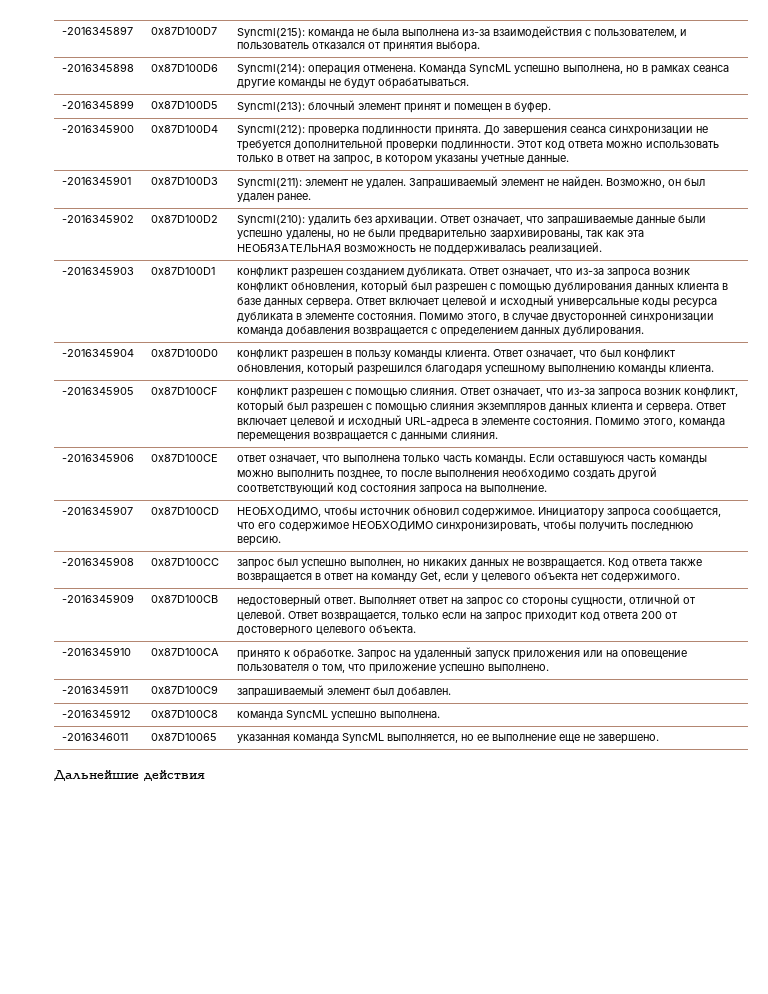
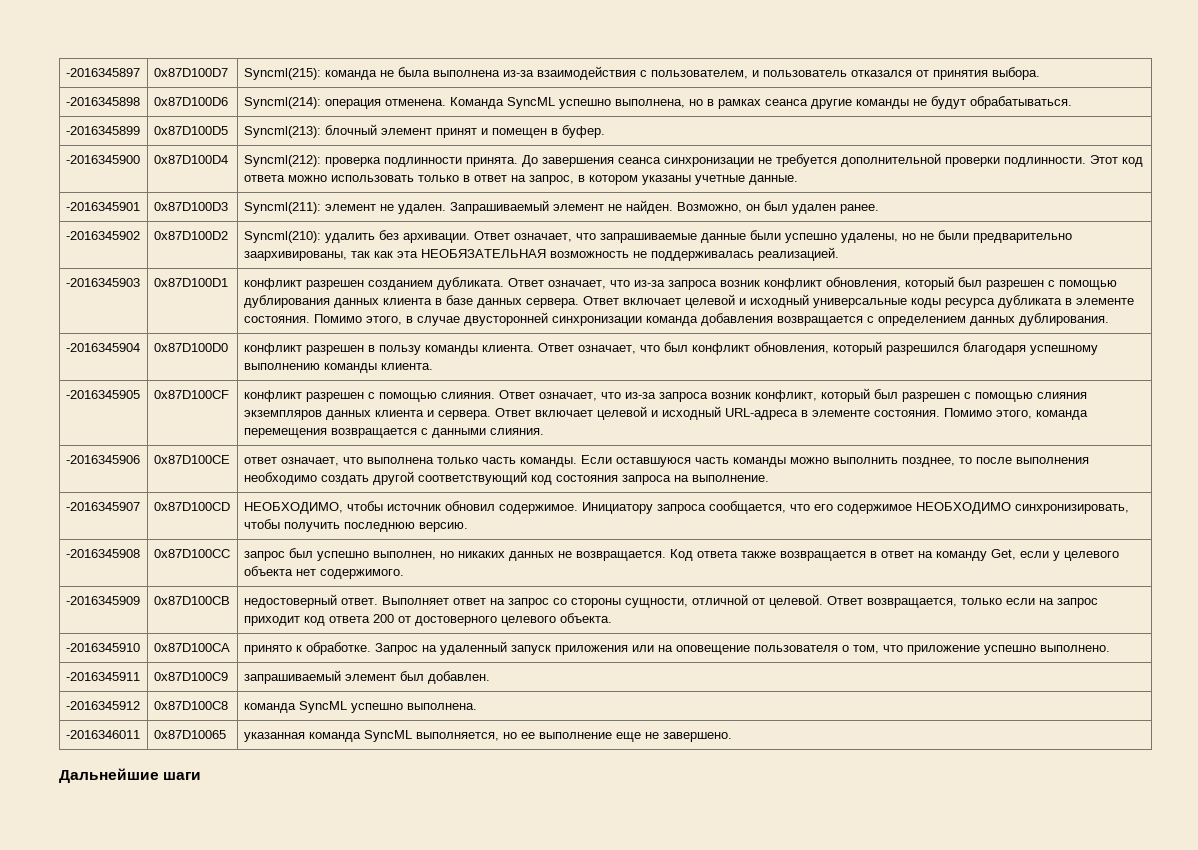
[144,770,205,781] действия -> [163,772,202,780] шаги

